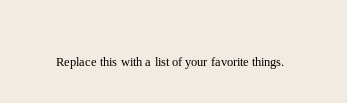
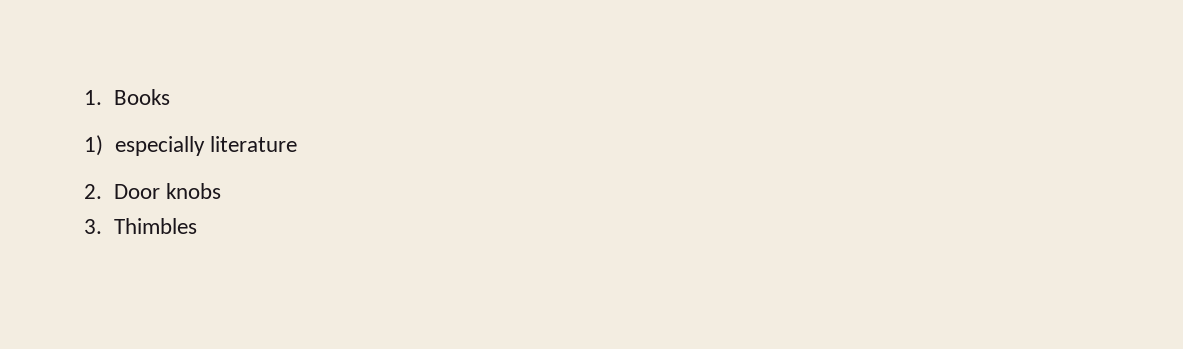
[56,57,284,69] Replace this with a list of your favorite things. -> [84,89,170,105] [84,135,297,156] [84,183,221,199] [84,218,197,234] 1. Books // 1) especially literature // 2. Door knobs // 3. Thimbles

